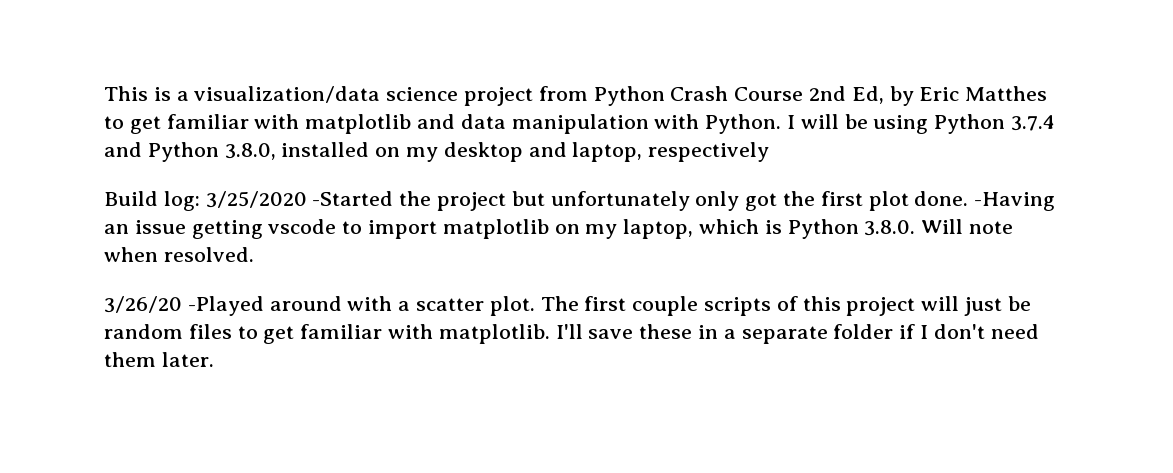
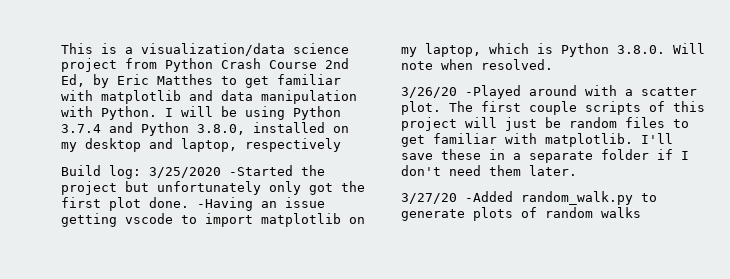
(214, 359) none -> [401,191,657,205] [401,207,641,221] // 3/27/20 -Added random_walk.py to generate plots of random walks

